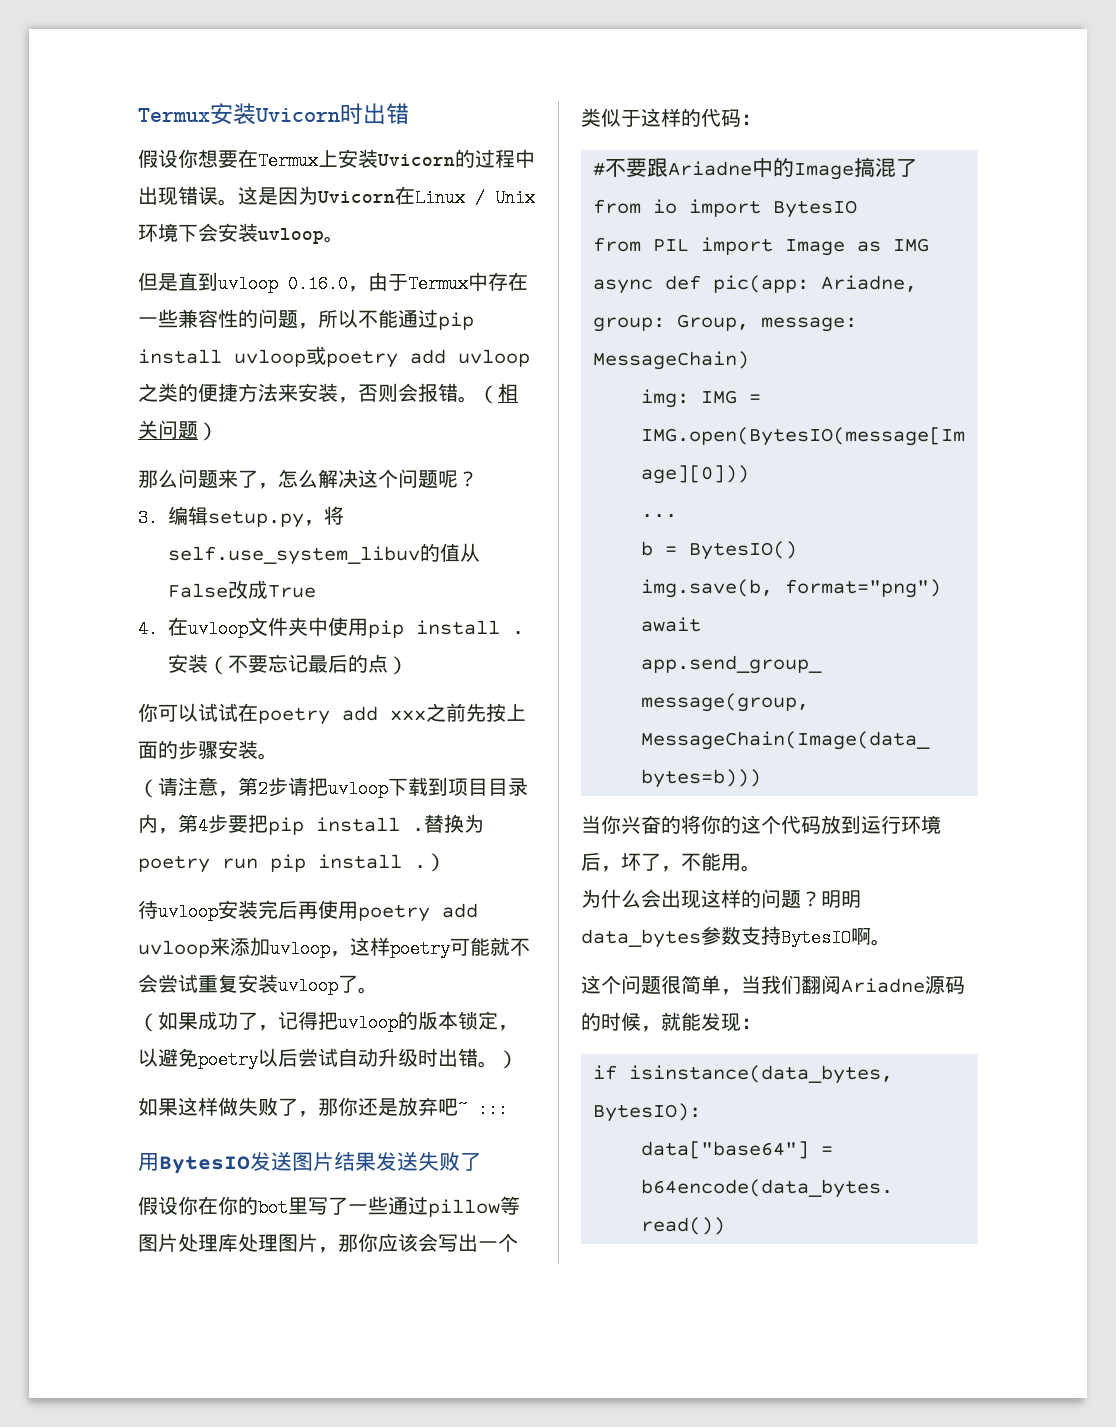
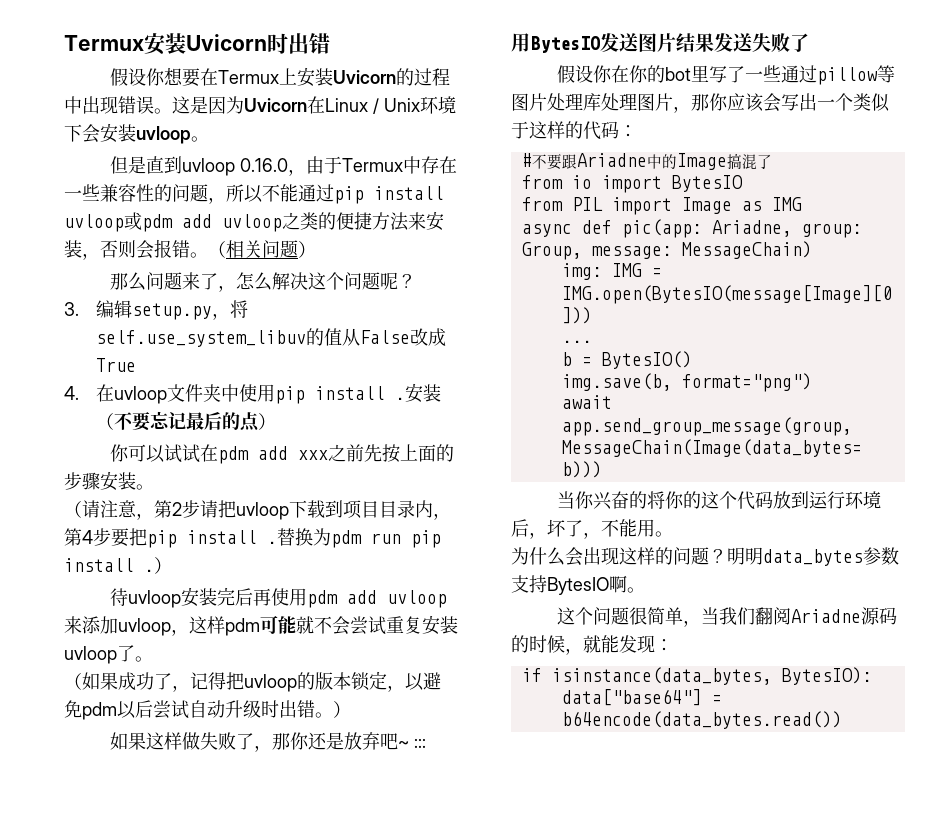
[326,350,398,368] poetry -> [142,214,173,232] pdm
[258,707,330,725] poetry -> [218,446,250,464] pdm
[138,855,210,873] poetry -> [331,530,362,548] pdm
[358,904,430,922] poetry -> [307,590,339,608] pdm
[390,940,450,958] poetry -> [225,618,260,636] pdm
[198,1051,258,1069] poetry -> [82,702,117,720] pdm

